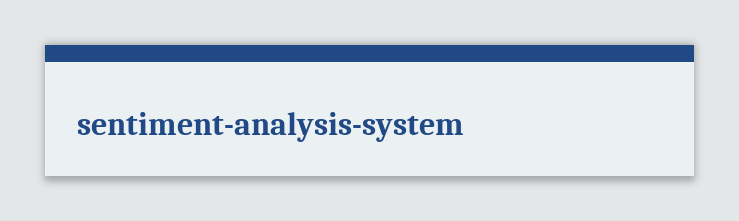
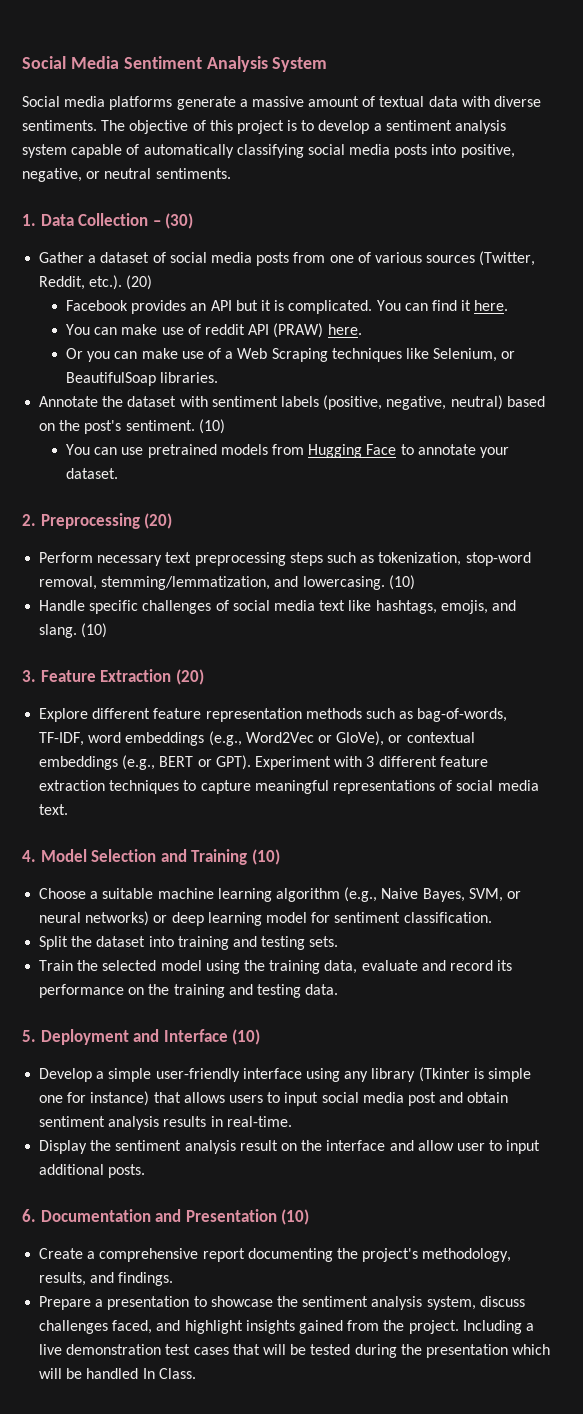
[77,112,464,142] sentiment-analysis-system -> [22,56,328,72] [22,96,542,110] [22,120,507,134] [22,144,515,158] [22,168,231,182] [22,213,194,229] [39,251,536,266] [39,275,153,290] [66,300,509,314] [66,323,362,338] [66,348,516,362] [66,372,219,386] [39,395,545,410] [39,419,225,434] [66,444,509,458] [66,468,119,479] [22,513,173,529] [39,552,531,566] [39,575,415,590] [39,600,516,614] [39,623,108,638] [22,669,204,685] [39,708,508,722] [39,731,475,746] [39,755,488,770] [39,780,539,794] [39,804,69,815] [22,849,280,865] [39,887,521,902] [39,911,492,926] [39,936,339,950] [39,960,513,974] [39,984,339,998] [22,1029,261,1045] [39,1067,531,1082] [39,1091,509,1106] [39,1116,292,1130] [39,1140,541,1154] [39,1164,146,1178] [22,1209,310,1225] [39,1248,512,1262] [39,1272,174,1286] [39,1296,525,1310] [39,1320,534,1334] [39,1344,551,1358] [39,1368,196,1379] Social Media Sentiment Analysis System // Social media platforms generate a massive amount of textual data with diverse sentiments. The objective of this project is to develop a sentiment analysis system capable of automatically classifying social media posts into positive, negative, or neutral sentiments. // 1. Data Collection – (30) // Gather a dataset of social media posts from one of various sources (Twitter, Reddit, etc.). (20) // Facebook provides an API but it is complicated. You can find it here. // You can make use of reddit API (PRAW) here. // Or you can make use of a Web Scraping techniques like Selenium, or BeautifulSoap libraries. // Annotate the dataset with sentiment labels (positive, negative, neutral) based on the post's sentiment. (10) // You can use pretrained models from Hugging Face to annotate your dataset. // 2. Preprocessing (20) // Perform necessary text preprocessing steps such as tokenization, stop-word removal, stemming/lemmatization, and lowercasing. (10) // Handle specific challenges of social media text like hashtags, emojis, and slang. (10) // 3. Feature Extraction (20) // Explore different feature representation methods such as bag-of-words, TF-IDF, word embeddings (e.g., Word2Vec or GloVe), or contextual embeddings (e.g., BERT or GPT). Experiment with 3 different feature extraction techniques to capture meaningful representations of social media text. // 4. Model Selection and Training (10) // Choose a suitable machine learning algorithm (e.g., Naive Bayes, SVM, or neural networks) or deep learning model for sentiment classification. // Split the dataset into training and testing sets. // Train the selected model using the training data, evaluate and record its performance on the training and testing data. // 5. Deployment and Interface (10) // Develop a simple user-friendly interface using any library (Tkinter is simple one for instance) that allows users to input social media post and obtain sentiment analysis results in real-time. // Display the sentiment analysis result on the interface and allow user to input additional posts. // 6. Documentation and Presentation (10) // Create a comprehensive report documenting the project's methodology, results, and findings. // Prepare a presentation to showcase the sentiment analysis system, discuss challenges faced, and highlight insights gained from the project. Including a live demonstration test cases that will be tested during the presentation which will be handled In Class.

